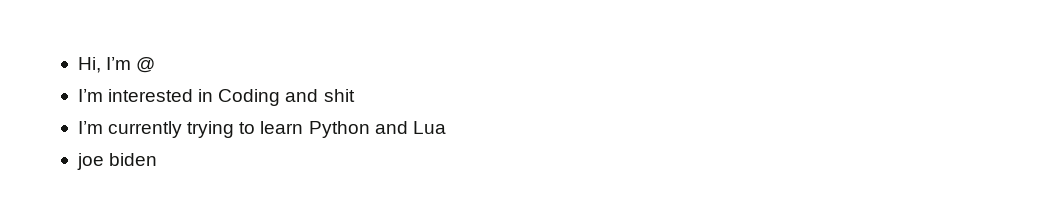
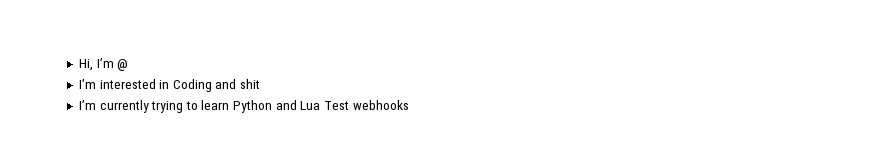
[76,153,158,170] // joe biden -> [324,100,409,110] Test webhooks

